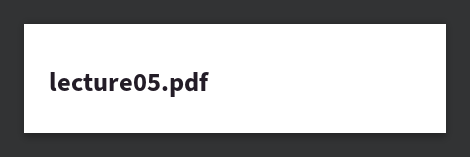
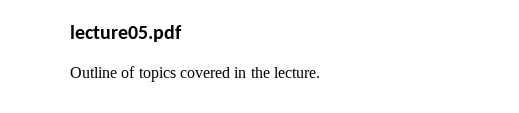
(209, 84) none -> [70,66,320,82] // Outline of topics covered in the lecture.

